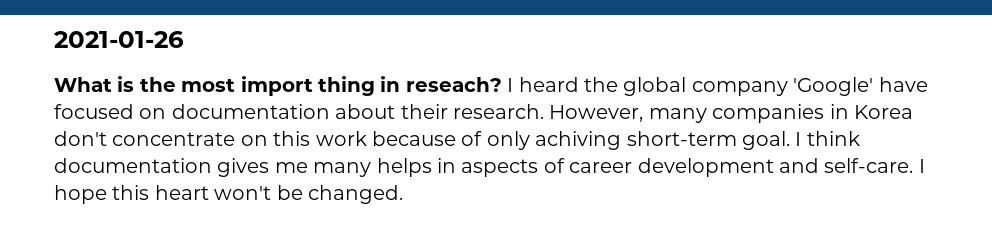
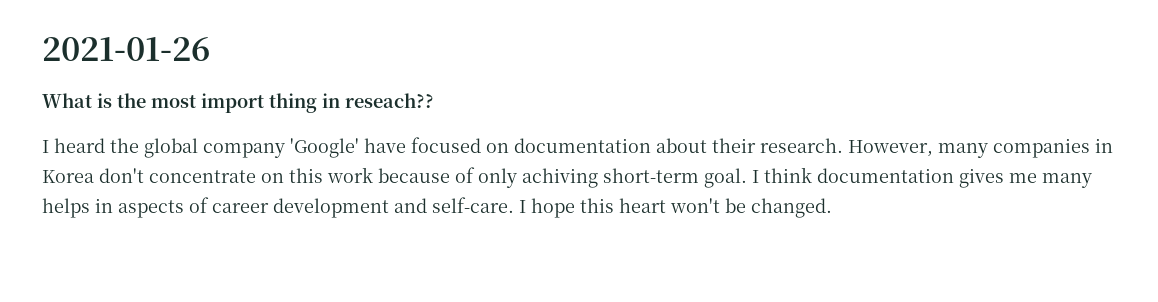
[405,77,502,92] reseach? -> [345,93,434,108] reseach?? //

